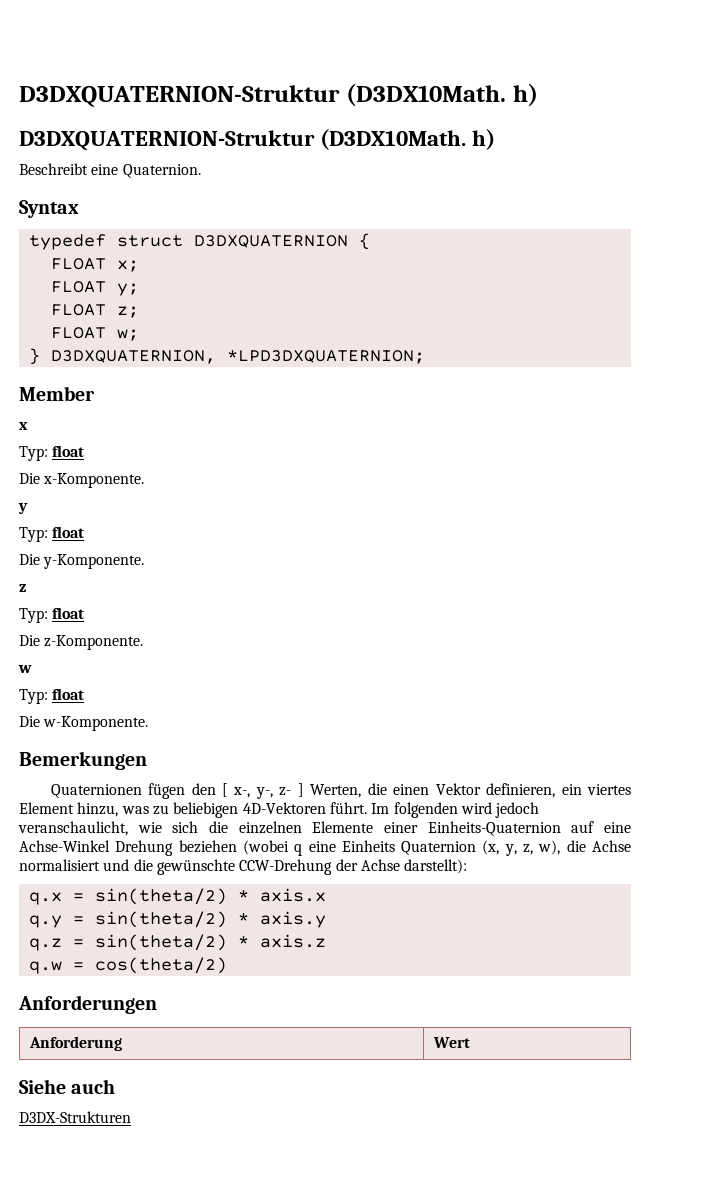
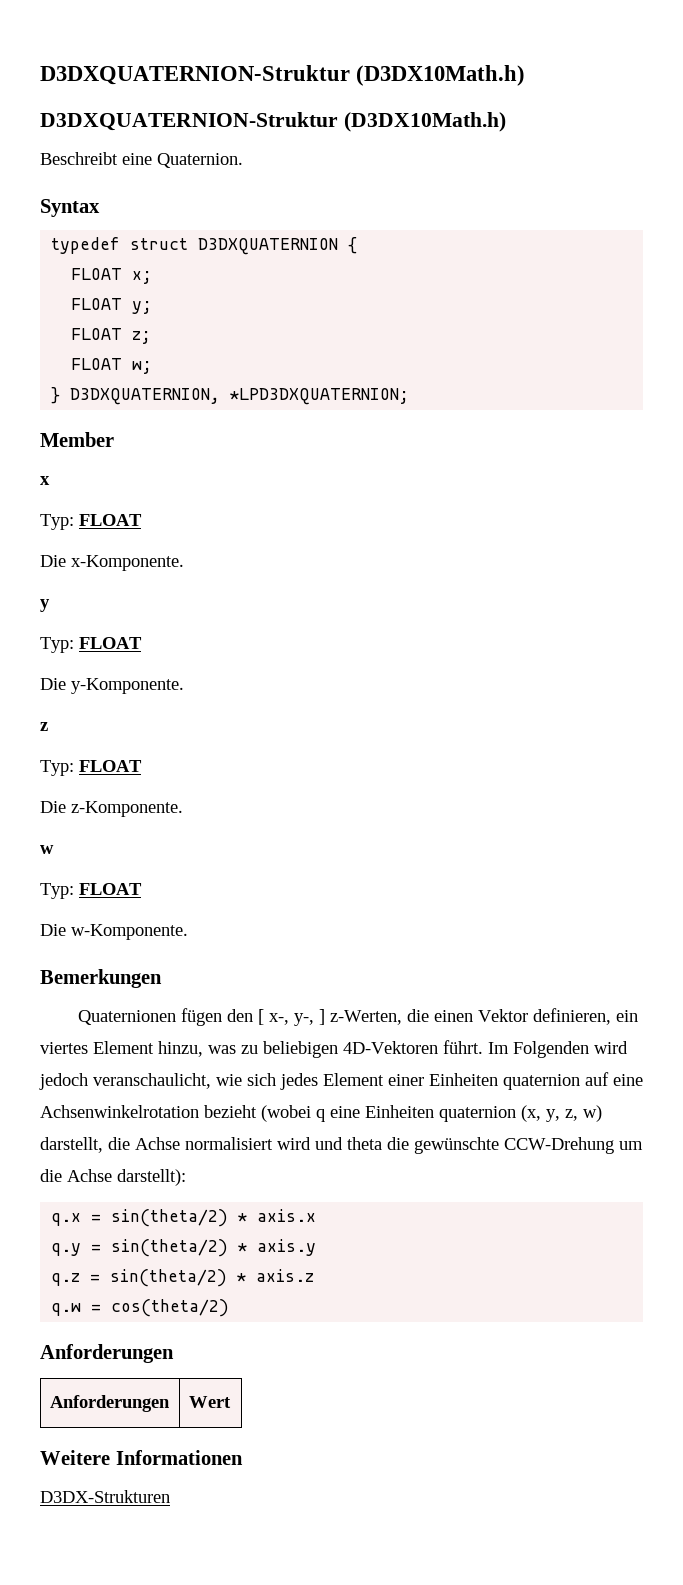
[19,83,538,107] [19,129,496,151] D3DXQUATERNION-Struktur (D3DX10Math. h) // D3DXQUATERNION-Struktur (D3DX10Math. h) -> [40,65,526,86] [40,112,506,132] D3DXQUATERNION-Struktur (D3DX10Math.h) // D3DXQUATERNION-Struktur (D3DX10Math.h)
[52,445,85,457] float -> [79,514,142,526] FLOAT
[52,526,85,538] float -> [79,637,142,649] FLOAT
[52,607,85,619] float -> [79,760,142,772] FLOAT
[52,688,85,700] float -> [79,883,142,895] FLOAT
[279,783,362,798] z- ] Werten, -> [319,1009,403,1025] ] z-Werten,
[393,802,458,818] folgenden -> [513,1041,589,1058] Folgenden
[209,821,631,836] [19,840,237,856] die einzelnen Elemente einer Einheits-Quaternion auf eine Achse-Winkel Drehung beziehen -> [280,1072,643,1090] [40,1105,257,1118] jedes Element einer Einheiten quaternion auf eine Achsenwinkelrotation bezieht
[341,840,477,855] Einheits Quaternion -> [365,1105,516,1122] Einheiten quaternion
[538,840,561,855] w), -> [583,1105,602,1122] [40,1137,103,1153] w) darstellt,
[103,859,130,871] und -> [277,1137,382,1150] wird und theta
[335,859,358,871] der -> [619,1141,643,1150] [40,1169,62,1182] um die
[28,1036,122,1051] Anforderung -> [49,1395,170,1412] Anforderungen
[19,1079,116,1094] Siehe auch -> [40,1450,243,1465] Weitere Informationen

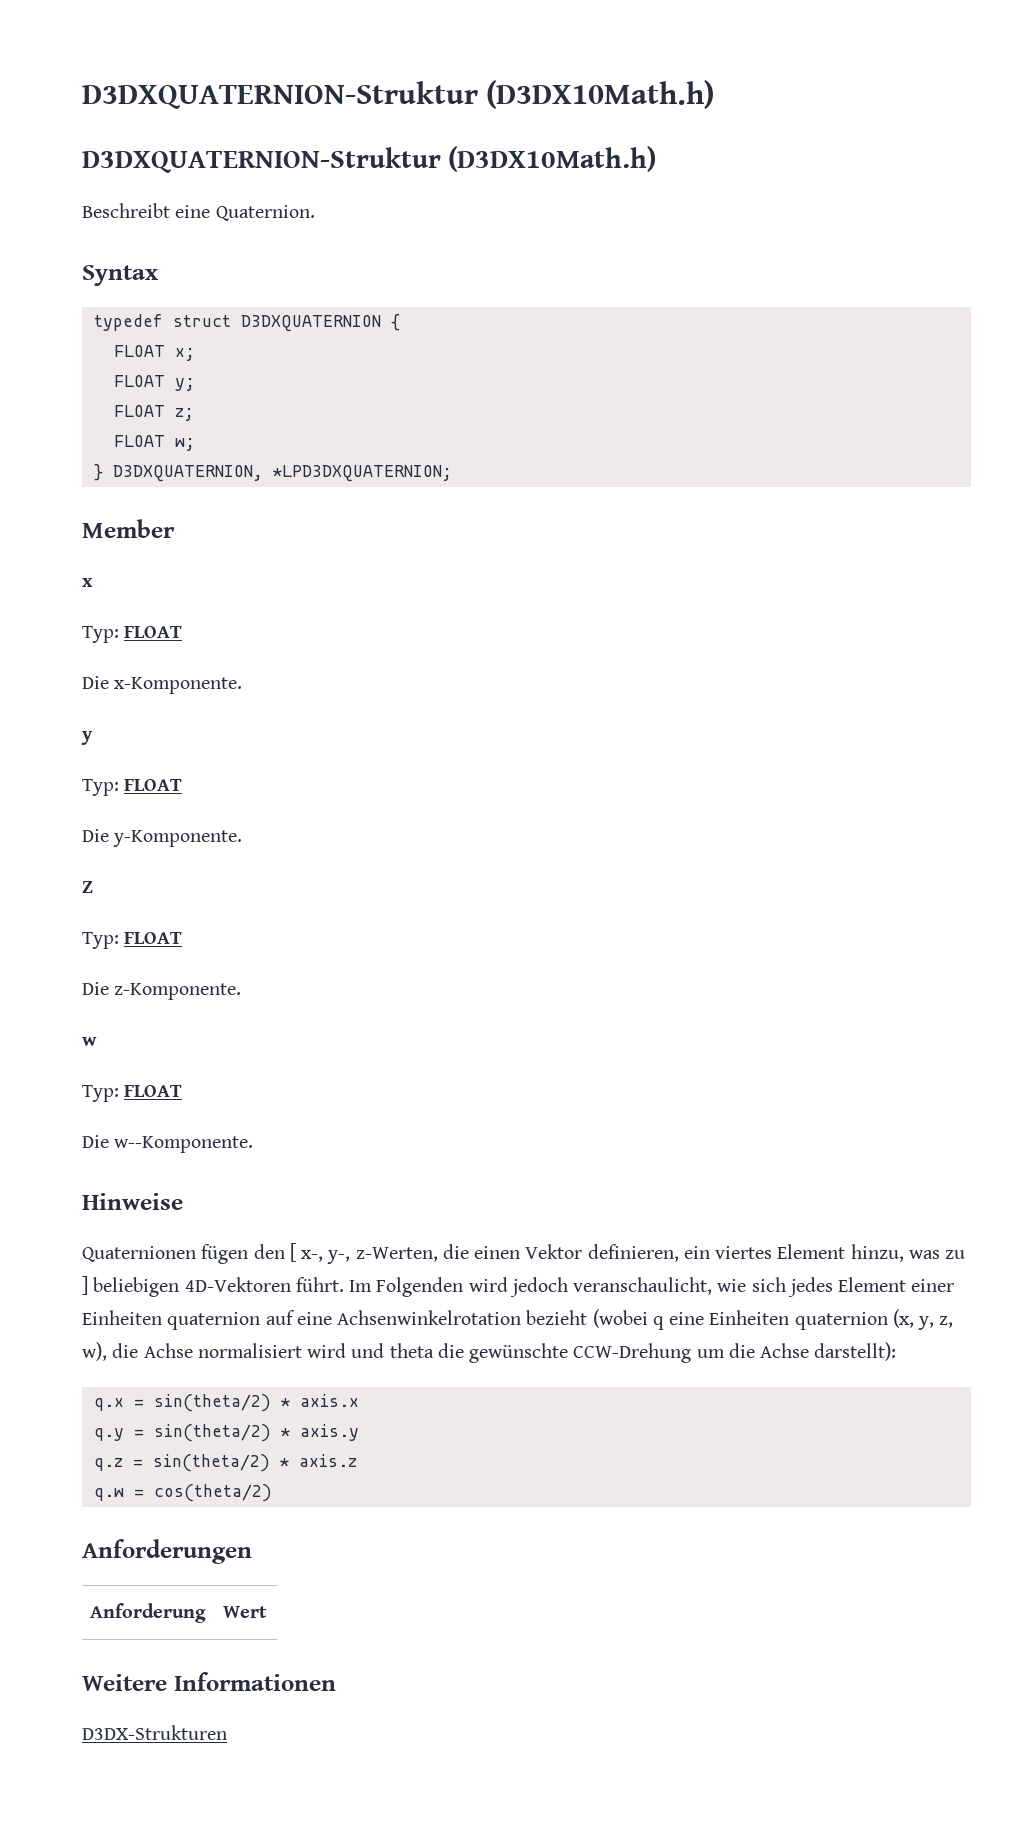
[40,722,48,731] z -> [82,881,93,893] Z
[71,924,188,940] [40,969,162,988] w-Komponente. // Bemerkungen -> [114,1136,254,1153] [82,1193,183,1210] w--Komponente. // Hinweise
[319,1009,326,1025] ] -> (351, 1257) none
(258, 1049) none -> [82,1276,88,1295] ]
[583,1105,602,1122] [40,1137,103,1153] w) darstellt, -> [82,1342,107,1361] w),
[49,1395,170,1412] Anforderungen -> [90,1603,207,1623] Anforderung

